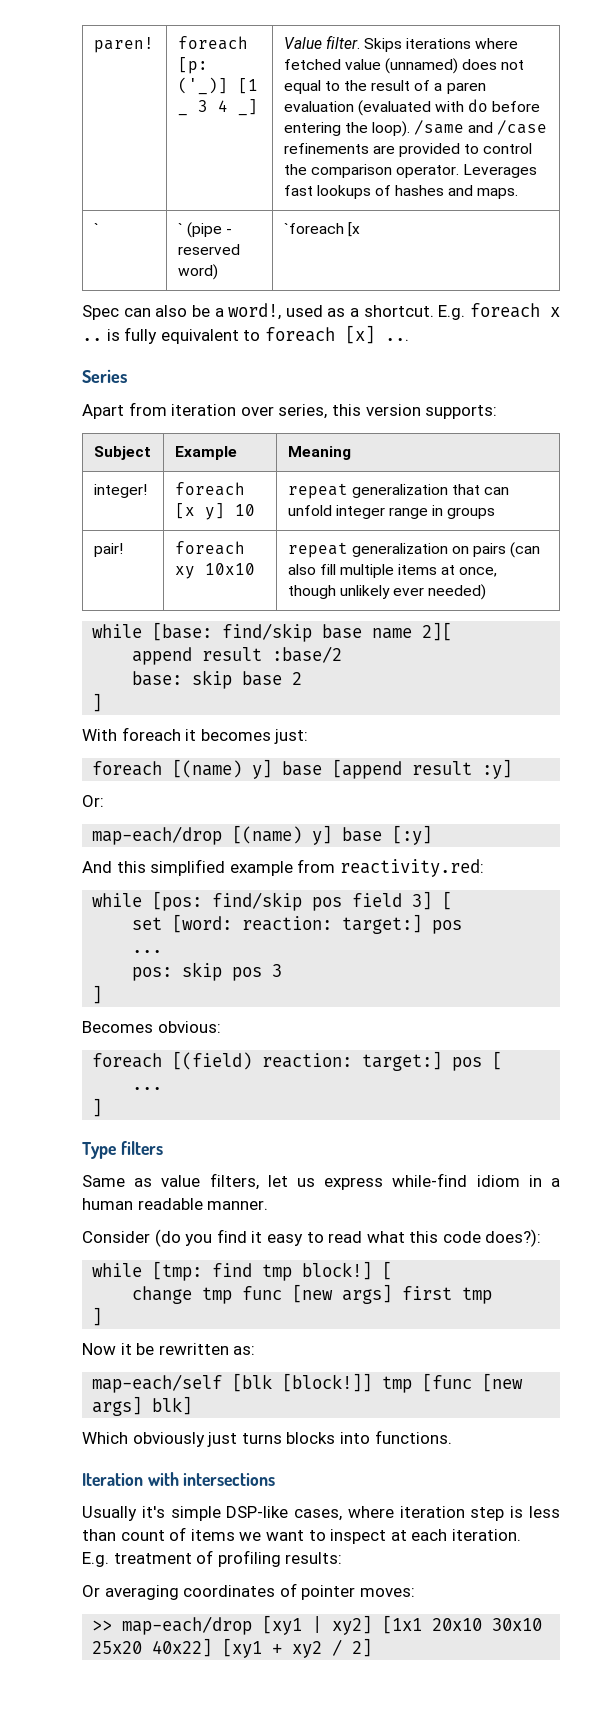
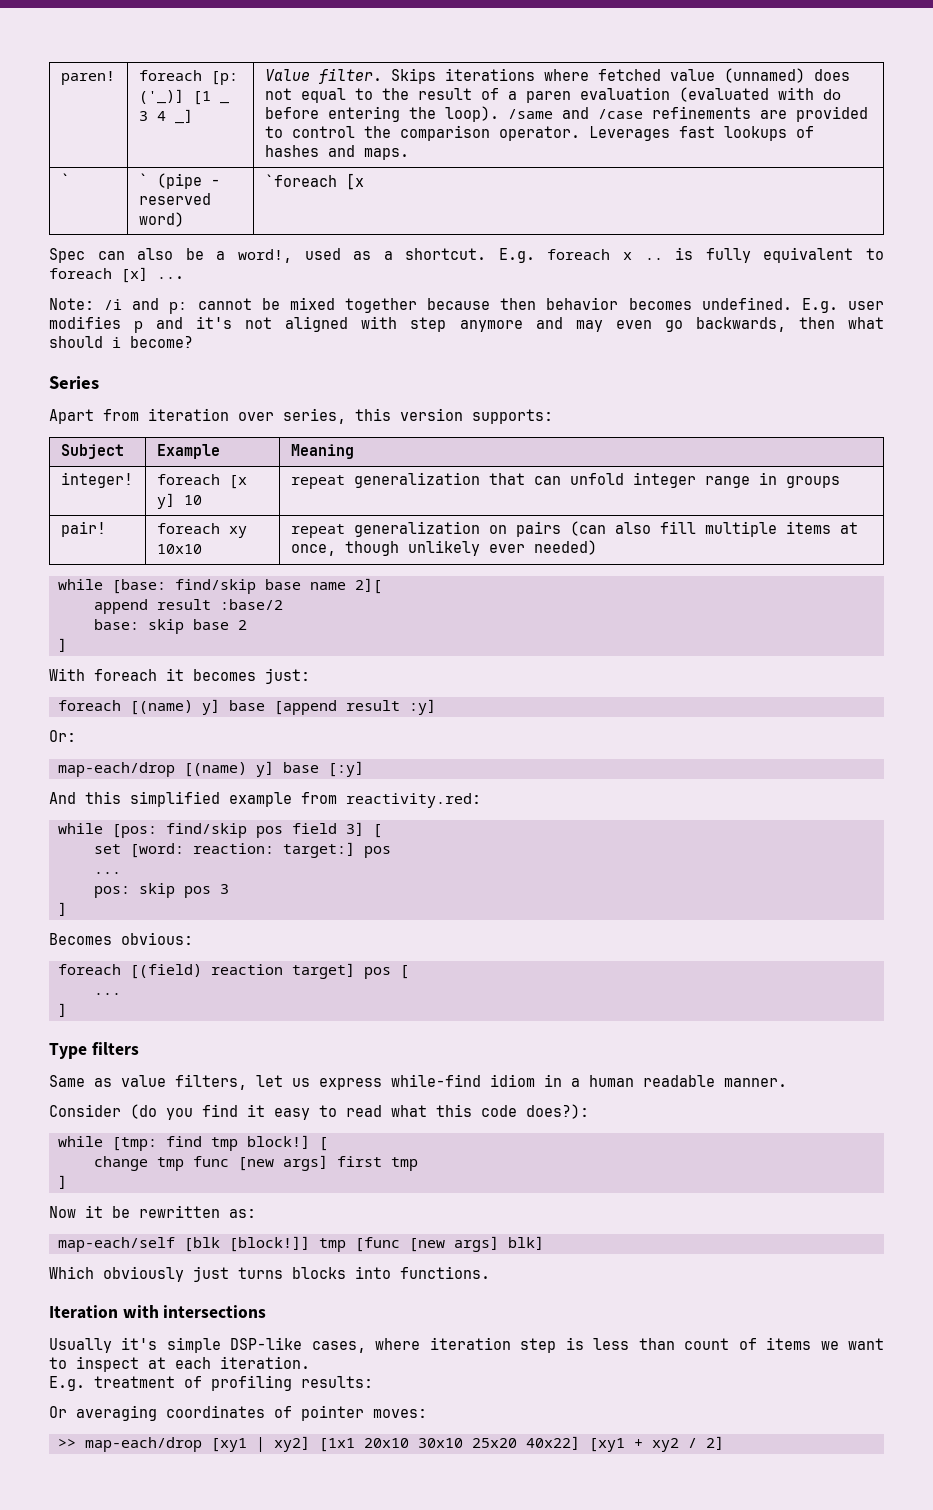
(409, 339) none -> [49,297,884,314] [49,316,885,333] [49,336,193,348] // Note: /i and p: cannot be mixed together because then behavior becomes undefined. E.g. user modifies p and it's not aligned with step anymore and may even go backwards, then what should i become?
[262,1051,443,1071] reaction: target:] -> [211,963,355,979] reaction target]

